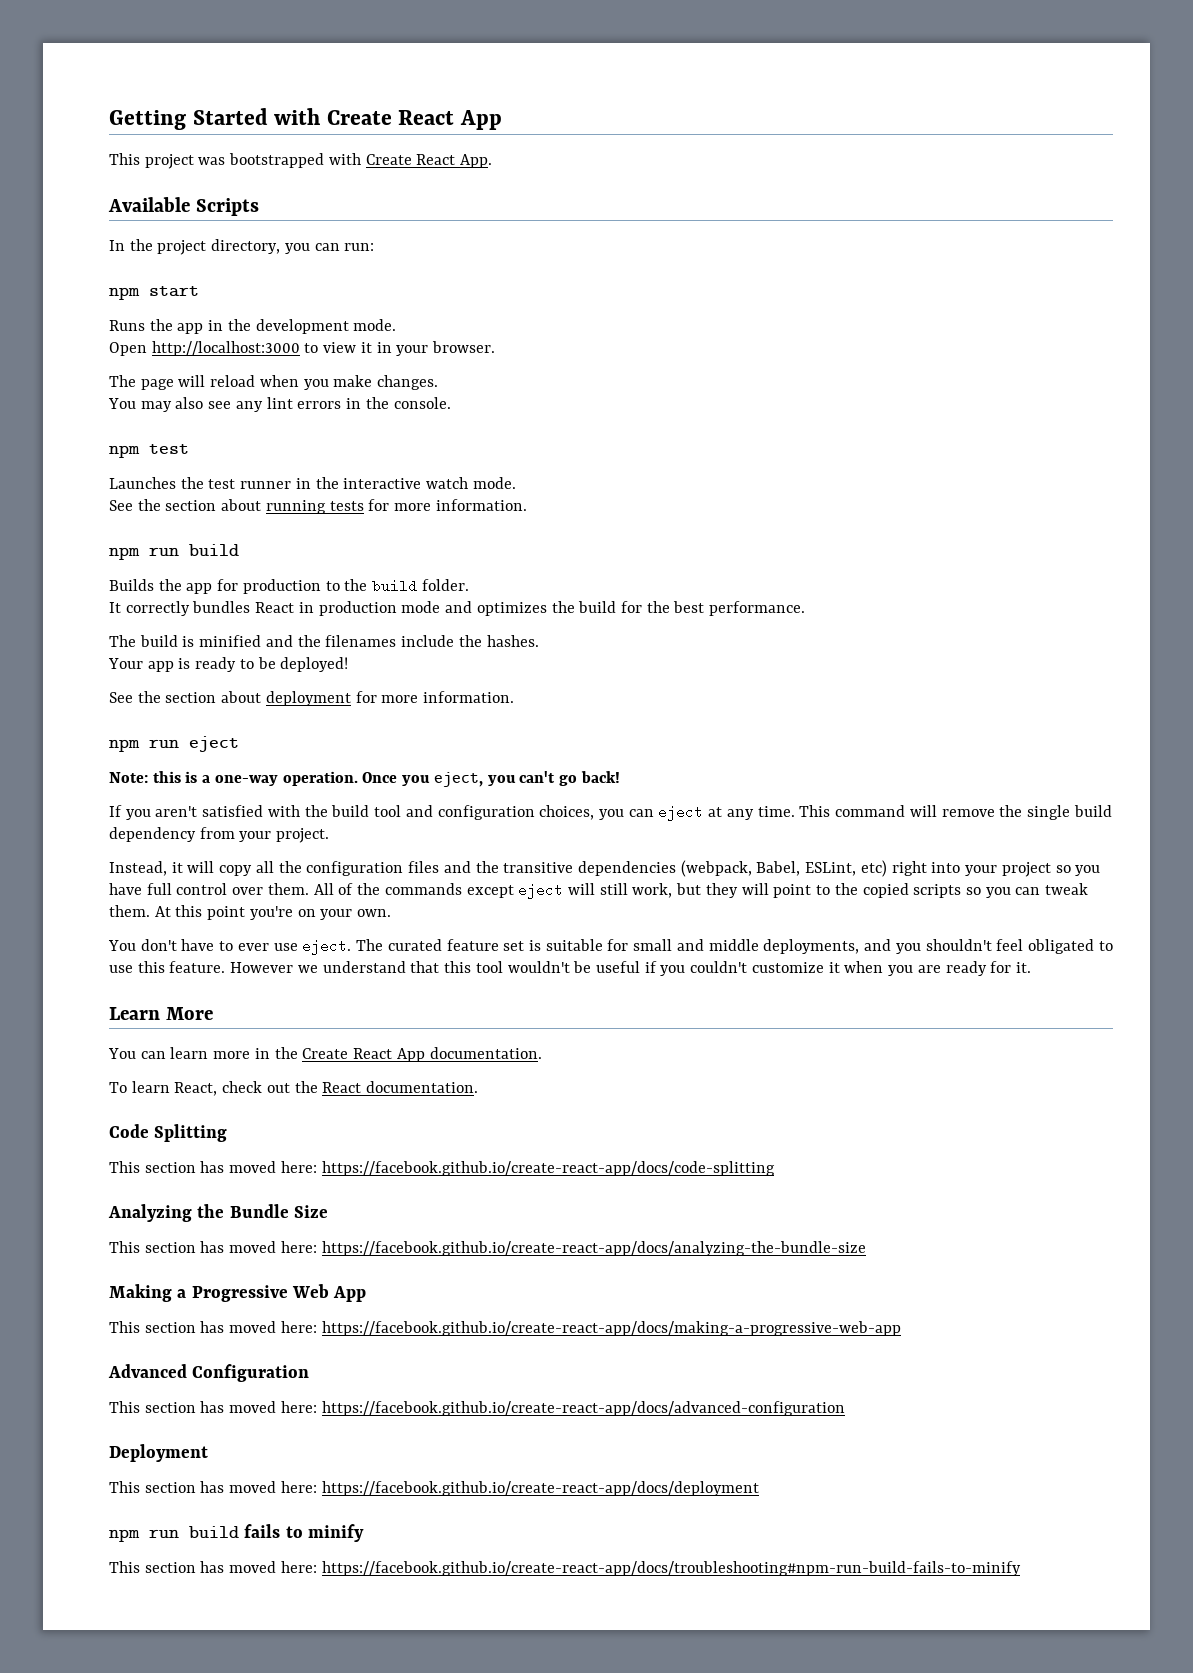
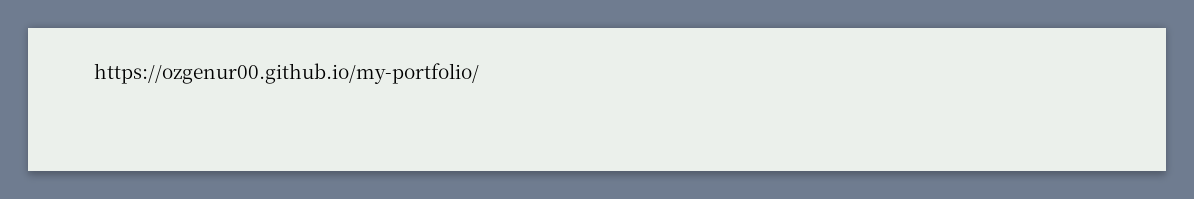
[109,108,503,130] [109,153,493,169] [108,197,259,216] [109,239,375,255] [109,286,199,300] [109,319,397,334] [109,341,496,356] [109,375,439,390] [108,397,451,412] [109,444,189,458] [109,477,516,489] [109,499,527,514] [109,544,239,560] [109,579,469,594] [109,601,806,616] [109,635,539,647] [108,657,349,672] [109,691,515,706] [109,736,239,752] [109,771,620,787] [109,805,1112,821] [109,827,330,843] [109,860,1101,877] [109,883,1089,899] [109,905,392,920] [108,939,1113,955] [109,961,1031,976] [109,1007,213,1020] [108,1047,542,1062] [109,1081,479,1096] [109,1124,228,1142] [109,1161,775,1176] [108,1204,328,1222] [109,1241,866,1256] [109,1284,367,1302] [109,1321,901,1336] [108,1364,310,1382] [109,1401,845,1416] [109,1444,208,1462] [109,1481,759,1496] [109,1524,364,1542] [109,1561,1021,1576] Getting Started with Create React App // This project was bootstrapped with Create React App. // Available Scripts // In the project directory, you can run: // npm start // Runs the app in the development mode. // Open http://localhost:3000 to view it in your browser. // The page will reload when you make changes. // You may also see any lint errors in the console. // npm test // Launches the test runner in the interactive watch mode. // See the section about running tests for more information. // npm run build // Builds the app for production to the build folder. // It correctly bundles React in production mode and optimizes the build for the best performance. // The build is minified and the filenames include the hashes. // Your app is ready to be deployed! // See the section about deployment for more information. // npm run eject // Note: this is a one-way operation. Once you eject, you can't go back! // If you aren't satisfied with the build tool and configuration choices, you can eject at any time. This command will remove the single build dependency from your project. // Instead, it will copy all the configuration files and the transitive dependencies (webpack, Babel, ESLint, etc) right into your project so you have full control over them. All of the commands except eject will still work, but they will point to the copied scripts so you can tweak them. At this point you're on your own. // You don't have to ever use eject. The curated feature set is suitable for small and middle deployments, and you shouldn't feel obligated to use this feature. However we understand that this tool wouldn't be useful if you couldn't customize it when you are ready for it. // Learn More // You can learn more in the Create React App documentation. // To learn React, check out the React documentation. // Code Splitting // This section has moved here: https://facebook.github.io/create-react-app/docs/code-splitting // Analyzing the Bundle Size // This section has moved here: https://facebook.github.io/create-react-app/docs/analyzing-the-bundle-size // Making a Progressive Web App // This section has moved here: https://facebook.github.io/create-react-app/docs/making-a-progressive-web-app // Advanced Configuration // This section has moved here: https://facebook.github.io/create-react-app/docs/advanced-configuration // Deployment // This section has moved here: https://facebook.github.io/create-react-app/docs/deployment // npm run build fails to minify // This section has moved here: https://facebook.github.io/create-react-app/docs/troubleshooting#npm-run-build-fails-to-minify -> [94,63,479,84] https://ozgenur00.github.io/my-portfolio/

